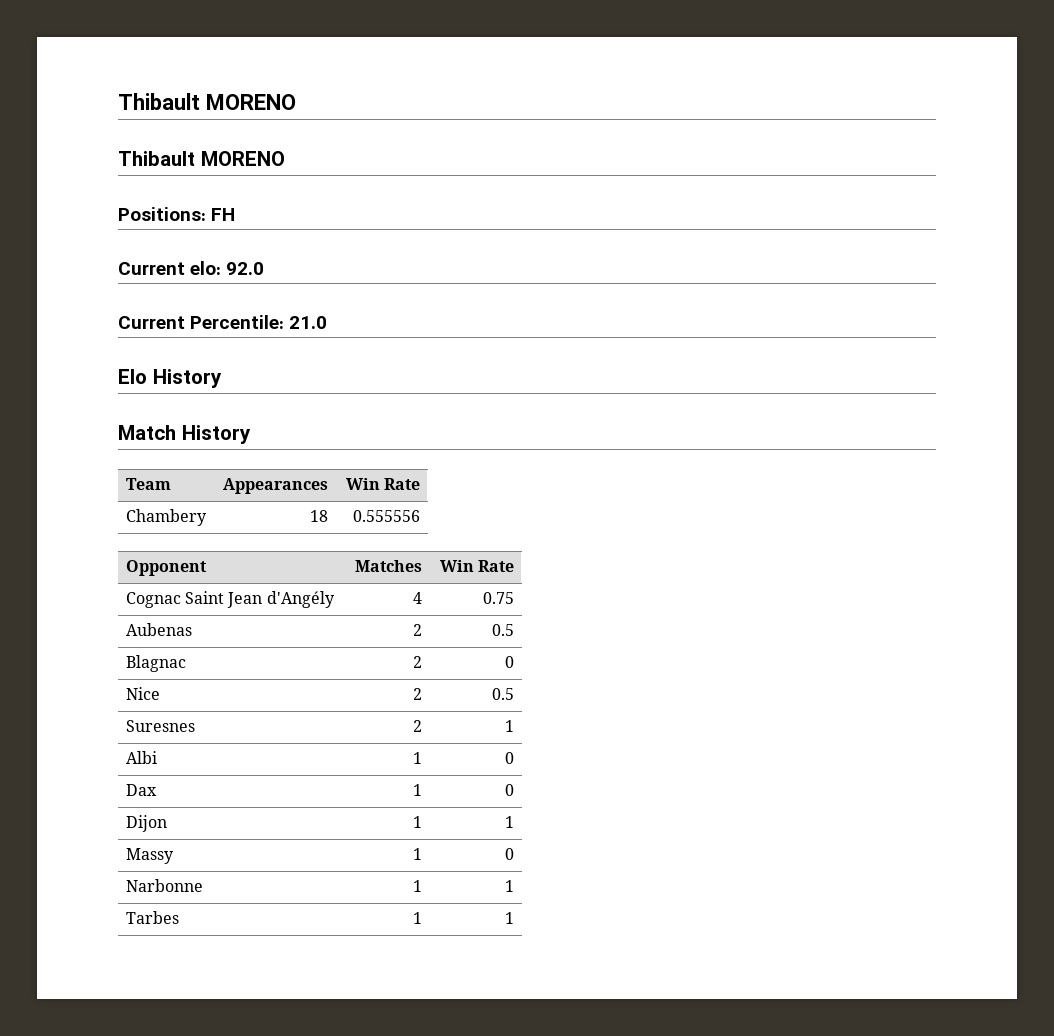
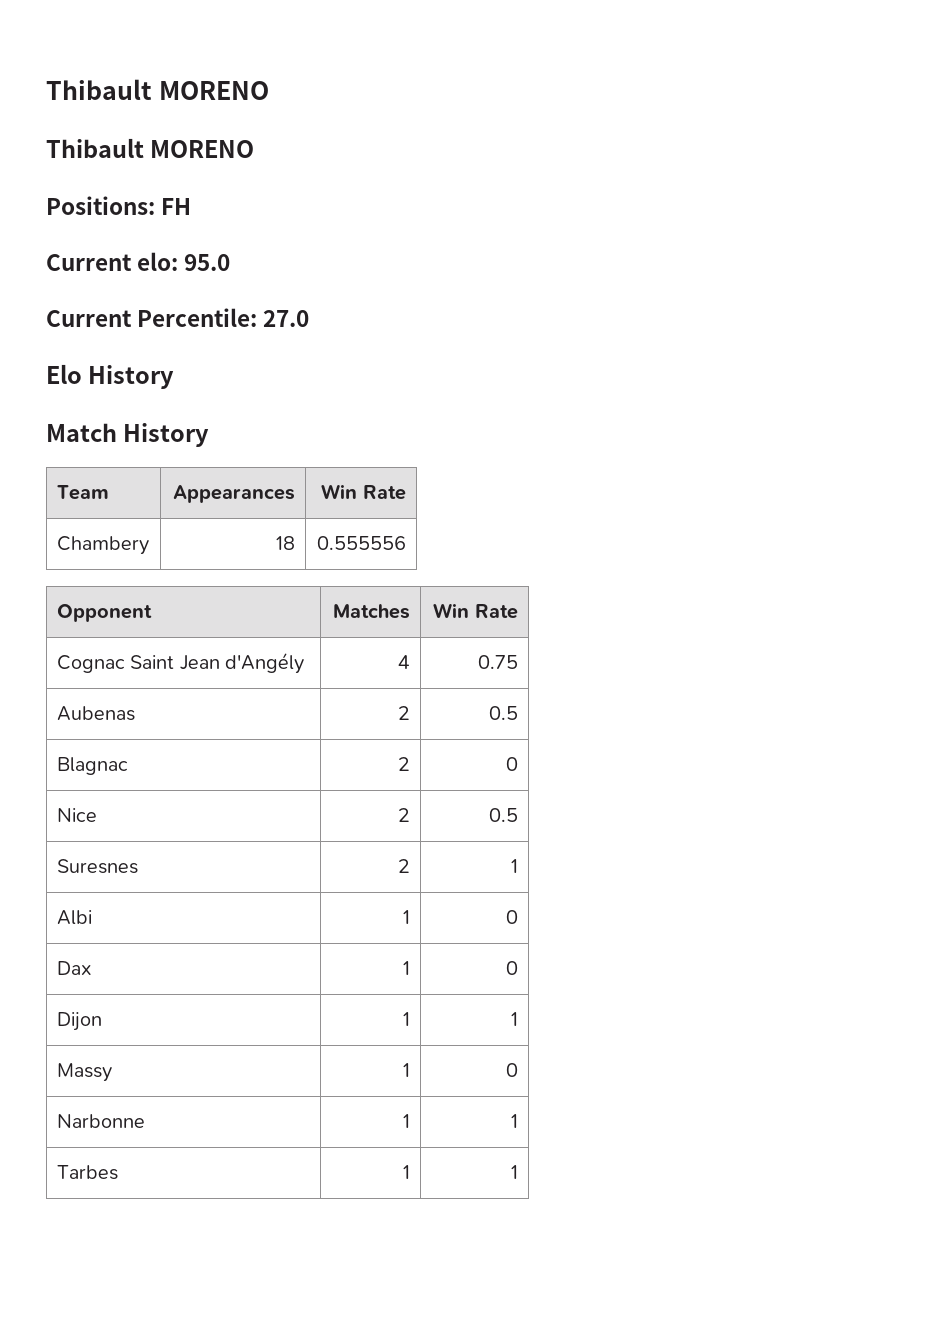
[226,262,265,275] 92.0 -> [184,254,231,271] 95.0
[289,316,328,329] 21.0 -> [263,310,310,327] 27.0

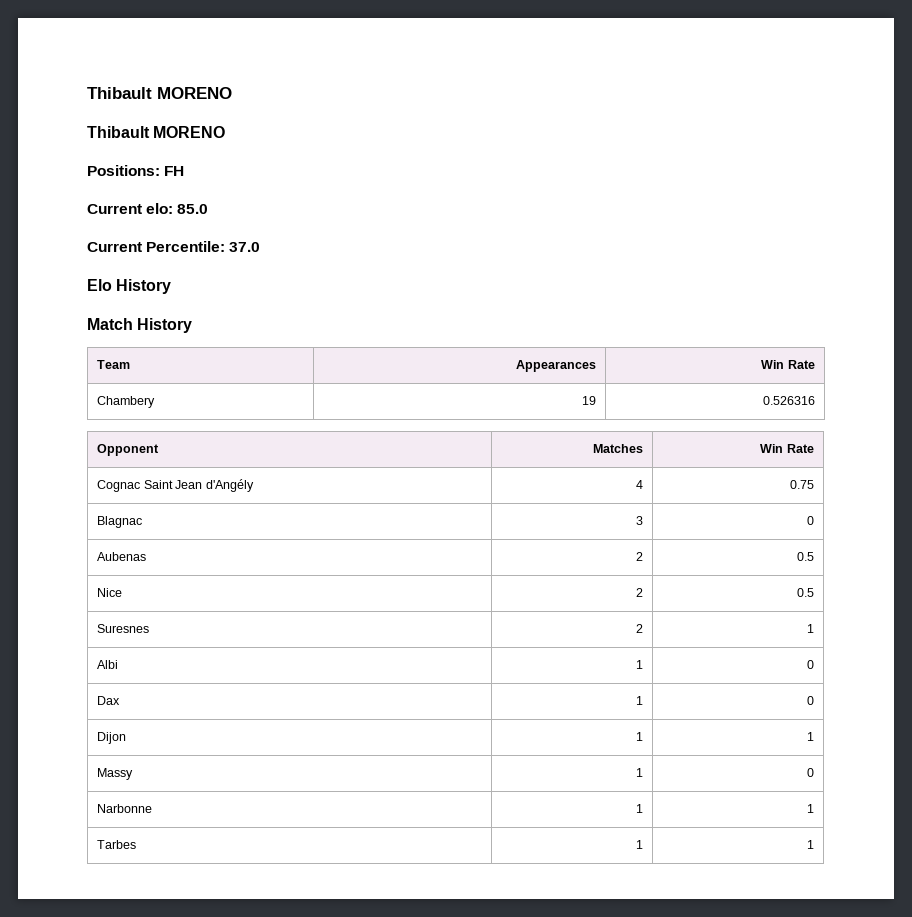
[184,254,231,271] 95.0 -> [177,204,209,214] 85.0
[263,310,310,327] 27.0 -> [229,242,261,252] 37.0
[276,536,296,550] [317,536,407,550] 18 | 0.555556 -> [581,396,596,405] [762,396,815,405] 19 | 0.526316
(519, 662) none -> [97,516,143,528] [635,516,643,525] [806,516,814,525] // Blagnac | 3 | 0
[56,757,128,775] [398,757,411,771] [506,757,519,771] // Blagnac | 2 | 0 -> (814, 556) none

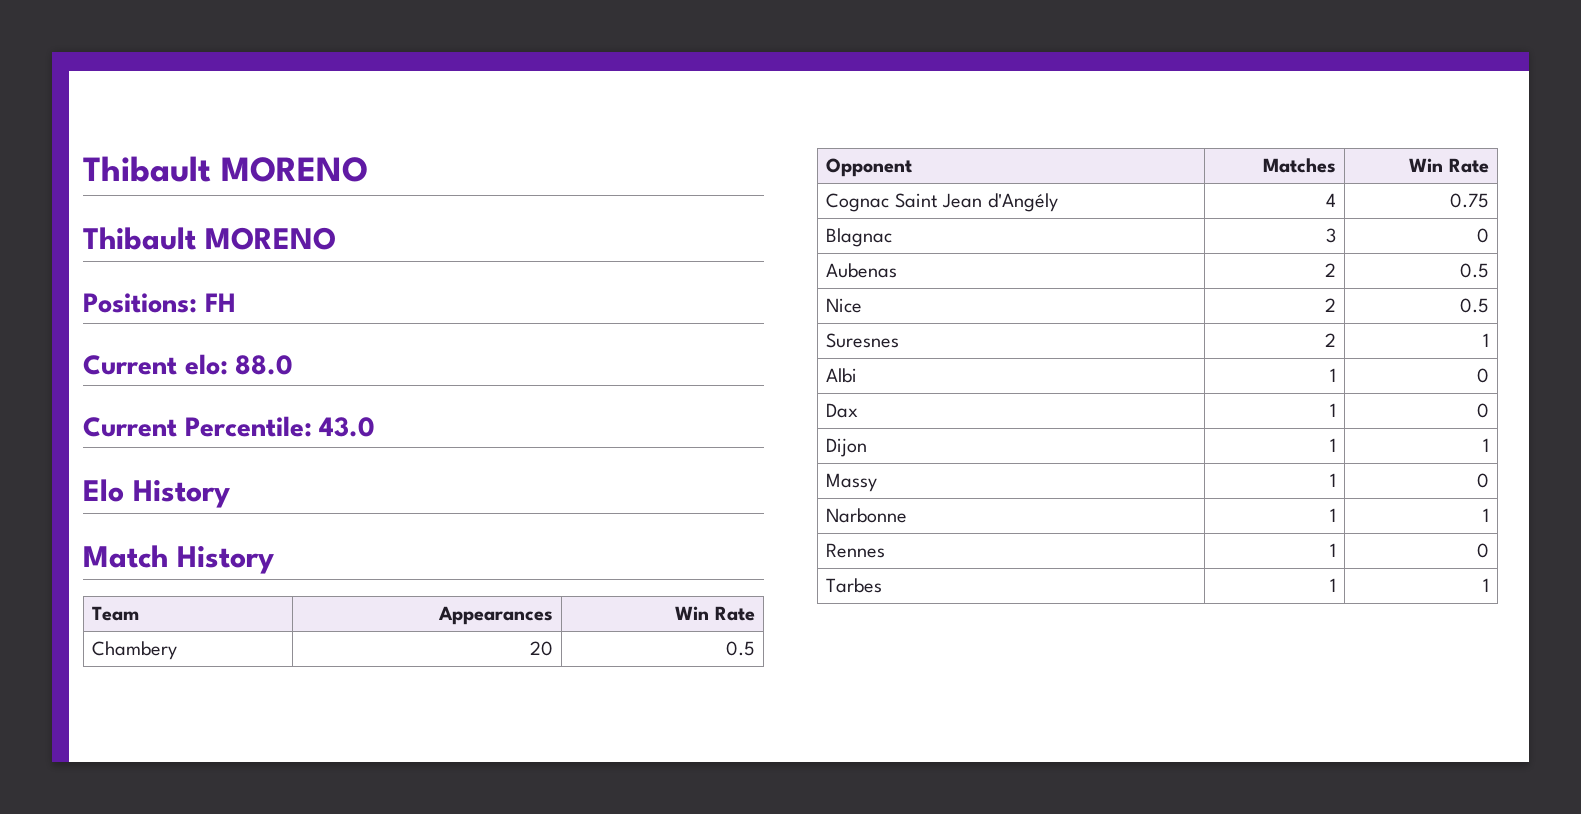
[177,204,209,214] 85.0 -> [235,355,294,375] 88.0
[229,242,261,252] 37.0 -> [319,417,376,437] 43.0
[581,396,596,405] [762,396,815,405] 19 | 0.526316 -> [529,641,553,656] [725,641,755,656] 20 | 0.5
(814, 808) none -> [826,543,886,558] [1329,543,1336,557] [1476,543,1489,558] // Rennes | 1 | 0

